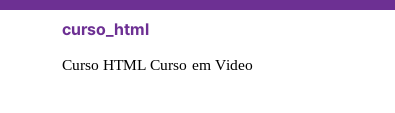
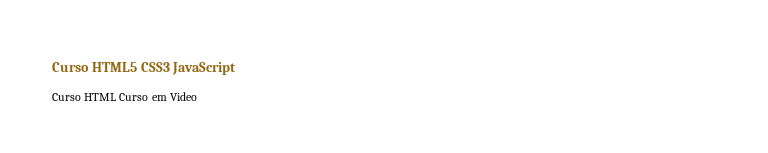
[62,23,149,37] curso_html -> [52,62,237,75] Curso HTML5 CSS3 JavaScript

